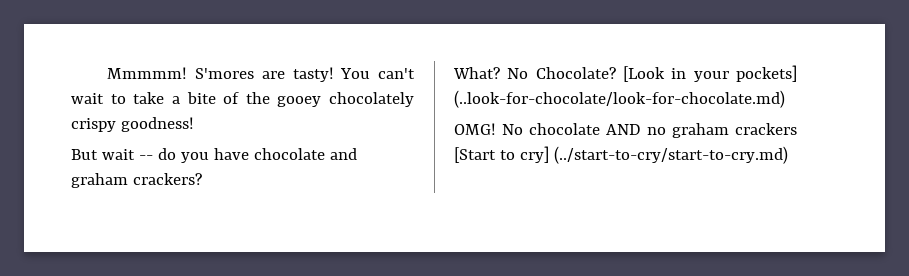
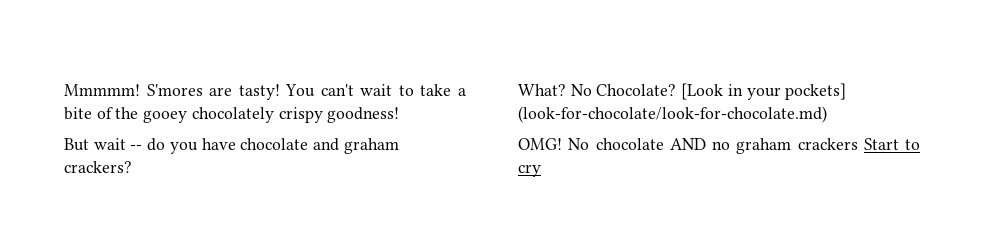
[454,90,785,108] (..look-for-chocolate/look-for-chocolate.md) -> [518,106,827,123] (look-for-chocolate/look-for-chocolate.md)
[454,146,788,164] [Start to cry] (../start-to-cry/start-to-cry.md) -> [863,138,920,150] [518,164,541,177] Start to cry

